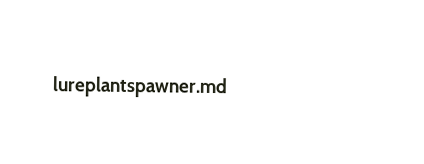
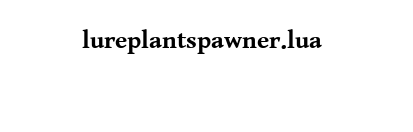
[52,76,228,99] lureplantspawner.md -> [82,29,322,54] lureplantspawner.lua

